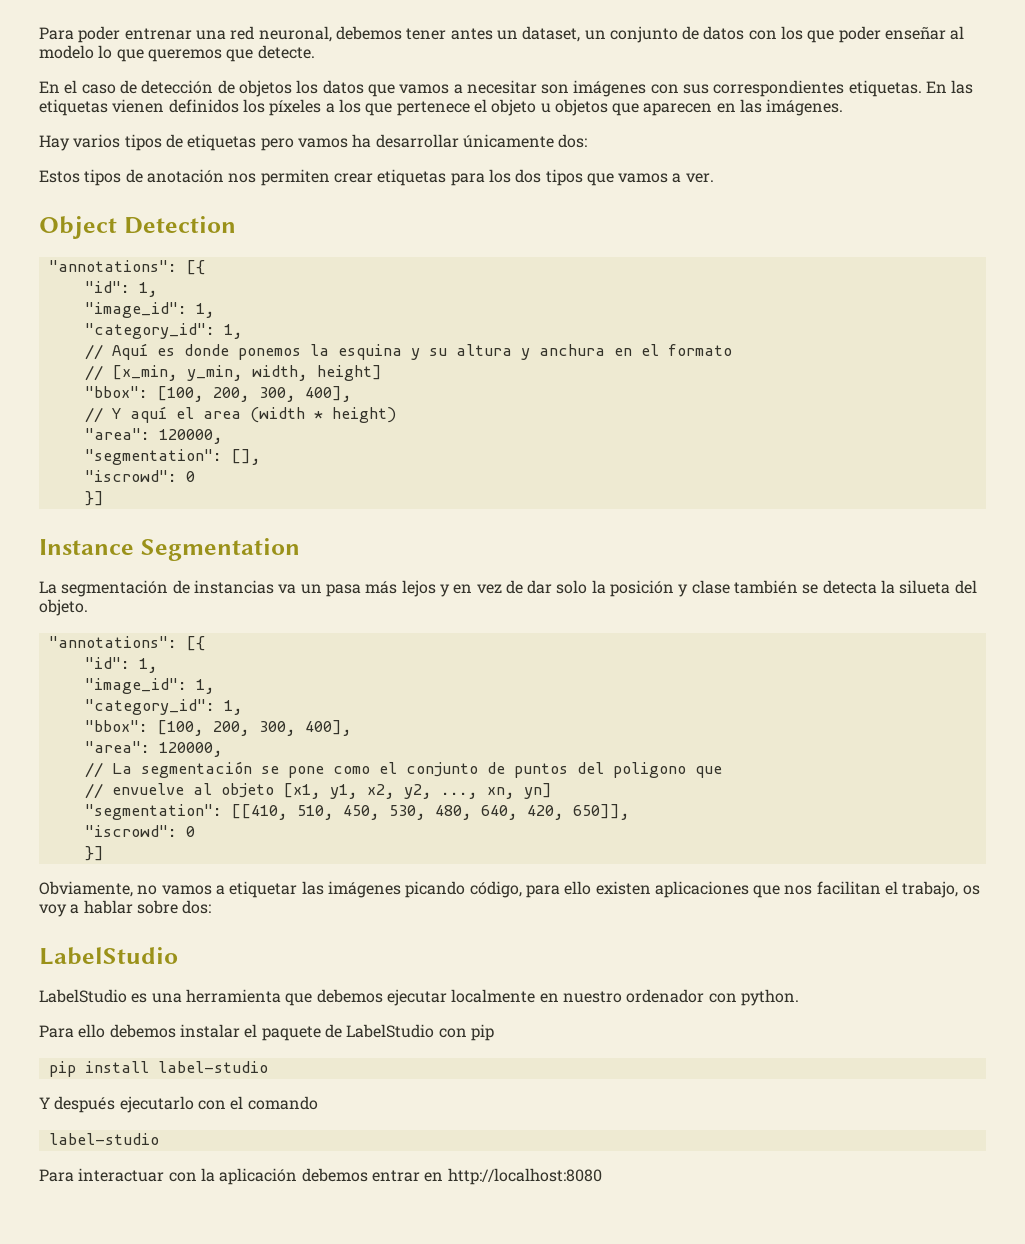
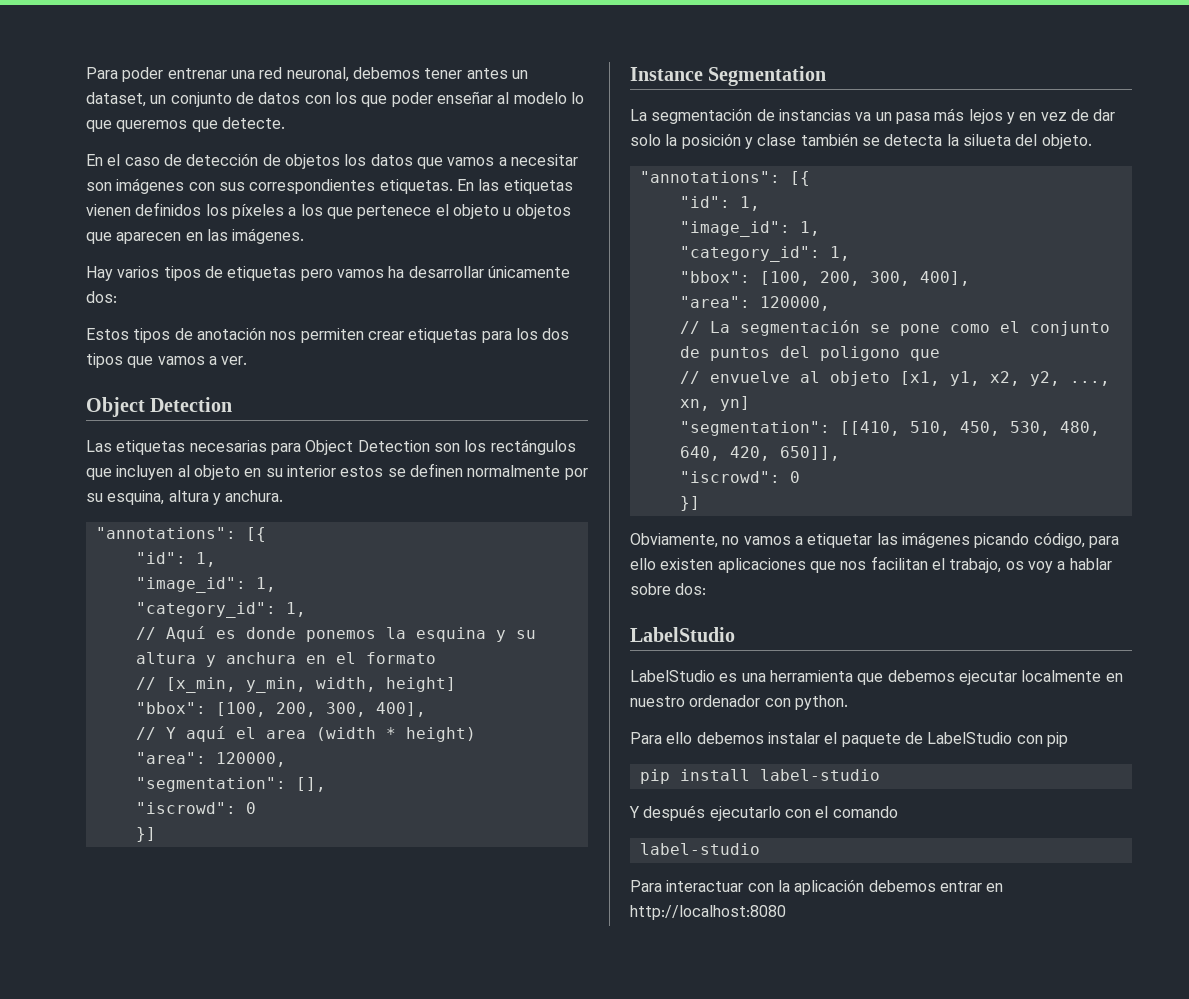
(236, 225) none -> [86,439,576,455] [86,463,588,480] [86,490,284,505] // Las etiquetas necesarias para Object Detection son los rectángulos que incluyen al objeto en su interior estos se definen normalmente por su esquina, altura y anchura.

